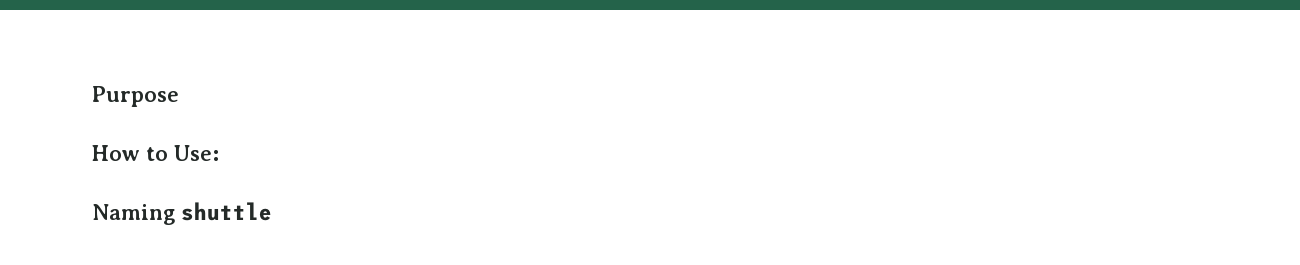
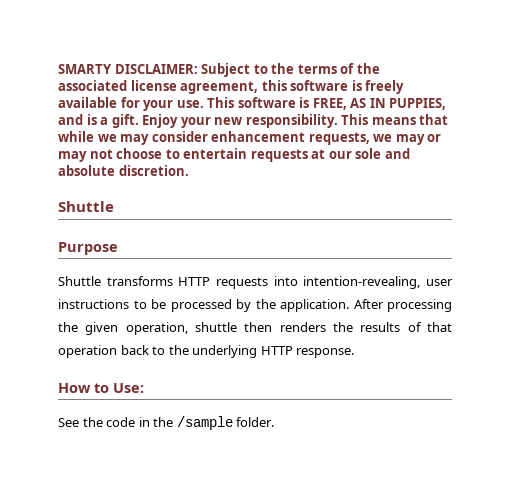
[92,86,179,107] [92,145,219,161] [92,202,272,225] Purpose // How to Use: // Naming shuttle -> [58,63,380,77] [58,80,405,94] [58,97,447,111] [58,114,449,128] [58,131,442,145] [58,148,410,162] [58,165,189,176] [58,201,114,212] [58,242,118,255] [58,276,453,289] [58,299,452,312] [58,322,452,335] [58,345,355,358] [58,383,144,393] [58,416,275,430] SMARTY DISCLAIMER: Subject to the terms of the associated license agreement, this software is freely available for your use. This software is FREE, AS IN PUPPIES, and is a gift. Enjoy your new responsibility. This means that while we may consider enhancement requests, we may or may not choose to entertain requests at our sole and absolute discretion. // Shuttle // Purpose // Shuttle transforms HTTP requests into intention-revealing, user instructions to be processed by the application. After processing the given operation, shuttle then renders the results of that operation back to the underlying HTTP response. // How to Use: // See the code in the /sample folder.

